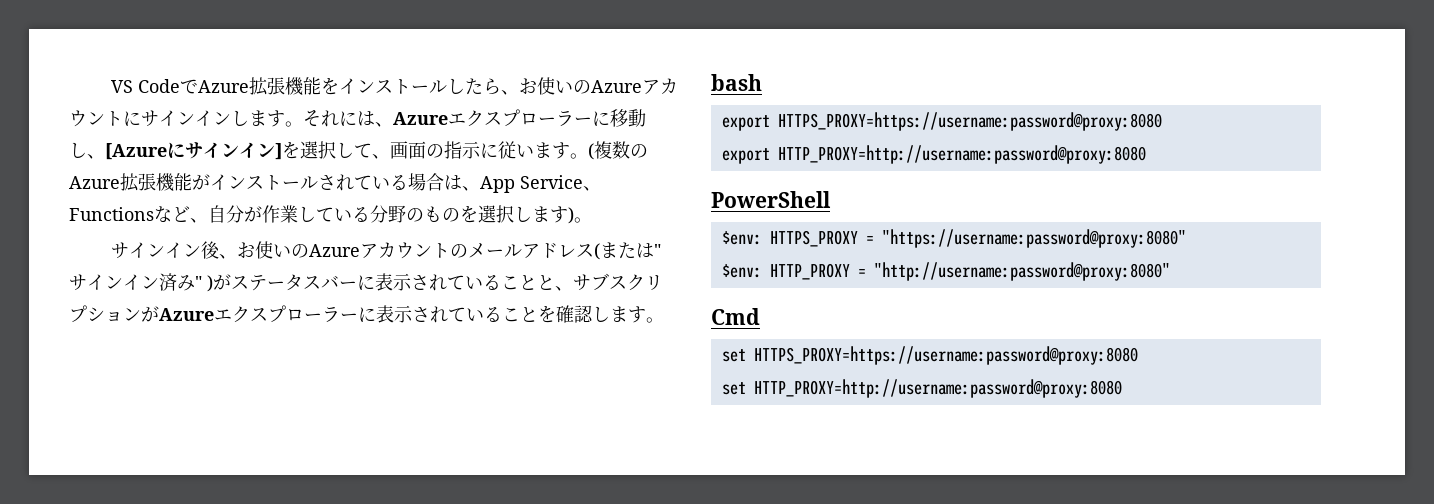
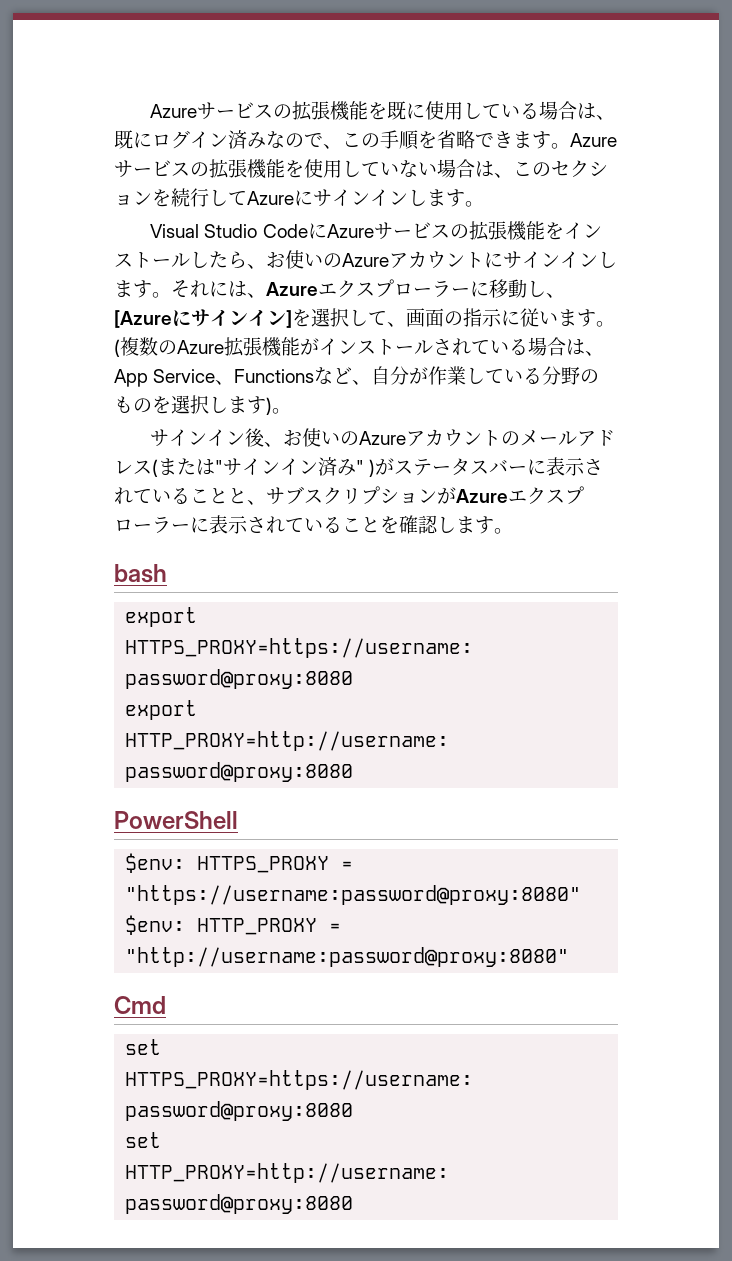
[111,79,250,94] VS CodeでAzure -> [150,101,616,121] [114,130,617,150] [114,159,608,179] [114,188,484,207] [150,222,469,240] Azureサービスの拡張機能を既に使用している場合は、既にログイン済みなので、この手順を省略できます。Azureサービスの拡張機能を使用していない場合は、このセクションを続行してAzureにサインインします。 // Visual Studio CodeにAzureサービスの

